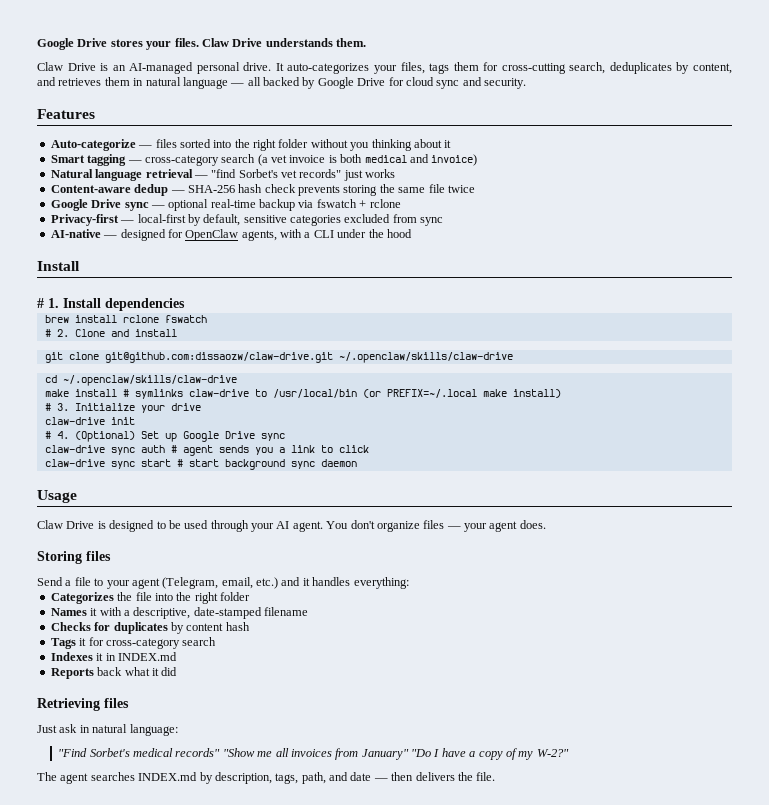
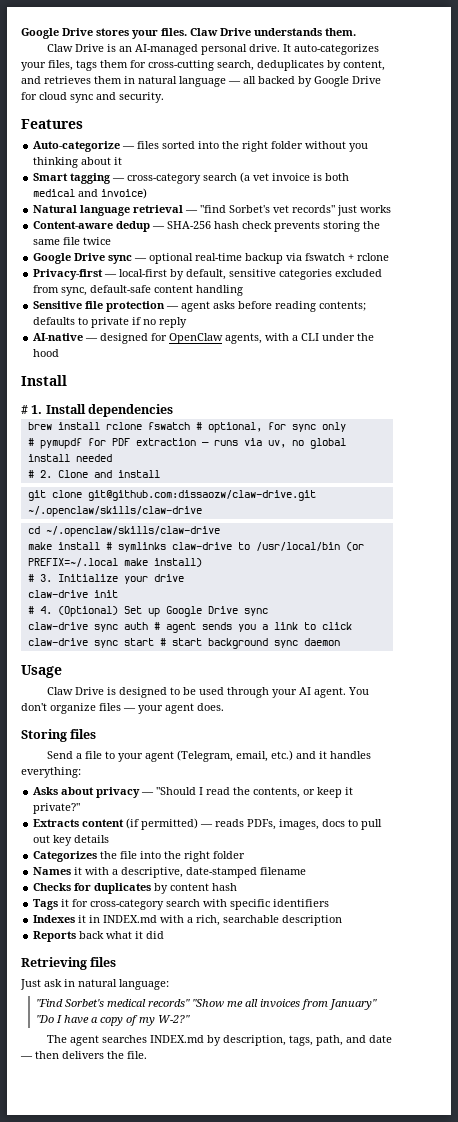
[420,217,444,226] sync -> [61,285,244,296] [33,301,367,312] [33,317,188,328] sync, default-safe content handling // Sensitive file protection — agent asks before reading contents; defaults to private if no reply
(207, 319) none -> [195,422,346,433] [27,438,346,449] [27,454,112,462] # optional, for sync only // # pymupdf for PDF extraction — runs via uv, no global install needed
(409, 583) none -> [33,787,354,798] [33,803,81,814] [33,818,383,830] [33,835,110,846] // Asks about privacy — "Should I read the contents, or keep it private?" // Extracts content (if permitted) — reads PDFs, images, docs to pull out key details
(217, 641) none -> [203,899,330,910] with specific identifiers
(177, 656) none -> [160,915,343,926] with a rich, searchable description

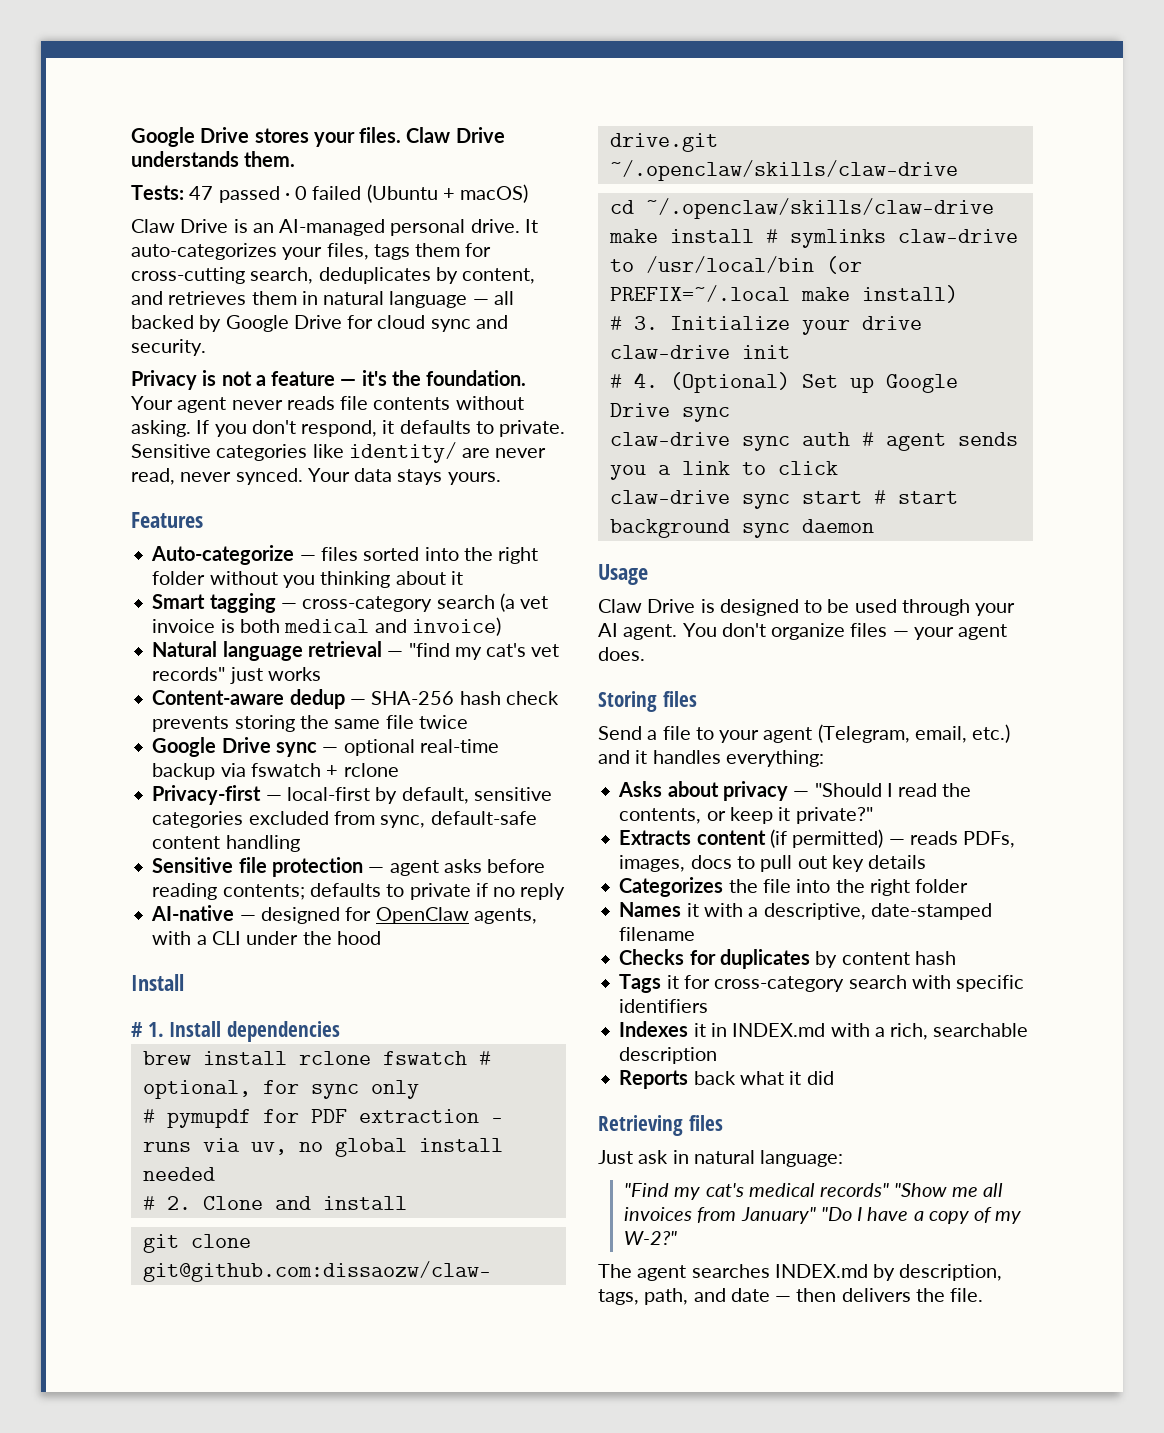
(356, 32) none -> [131,184,529,203] // Tests: 47 passed · 0 failed (Ubuntu + macOS)
(164, 97) none -> [131,370,527,390] [131,396,524,413] [131,420,566,437] [131,442,547,463] [131,468,501,485] // Privacy is not a feature — it's the foundation. Your agent never reads file contents without asking. If you don't respond, it defaults to private. Sensitive categories like identity/ are never read, never synced. Your data stays yours.
[229,205,271,213] Sorbet's -> [454,643,527,660] my cat's
[64,999,104,1007] Sorbet's -> [674,1183,744,1200] my cat's

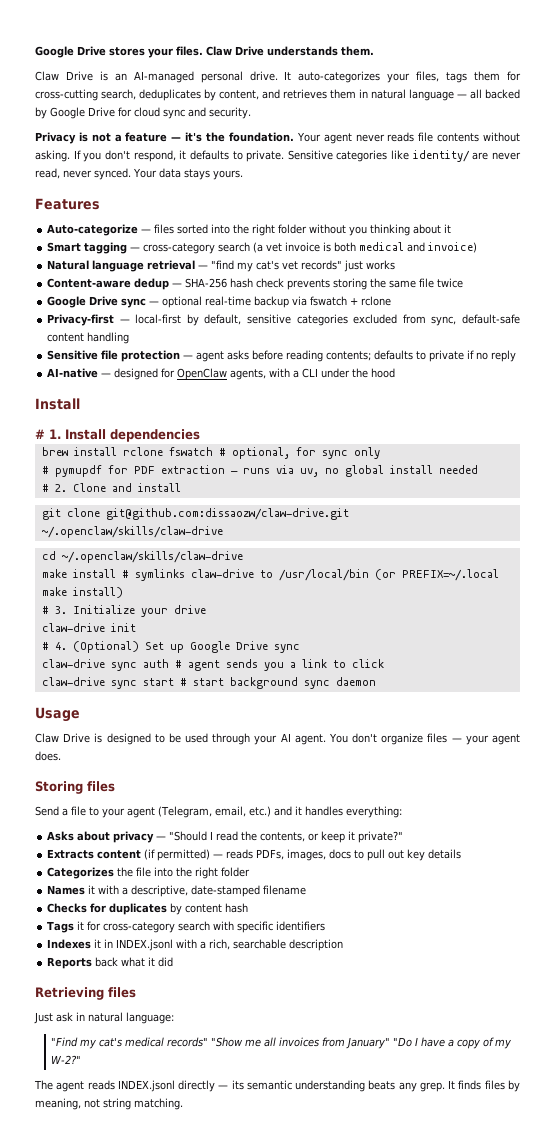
[131,184,529,203] // Tests: 47 passed · 0 failed (Ubuntu + macOS) -> (374, 51) none
[732,1023,826,1037] INDEX.md -> [116,939,174,951] INDEX.jsonl
[691,1264,1003,1281] [598,1288,984,1305] searches INDEX.md by description, tags, path, and date — then delivers the file. -> [87,1080,520,1092] [35,1098,183,1110] reads INDEX.jsonl directly — its semantic understanding beats any grep. It finds files by meaning, not string matching.

